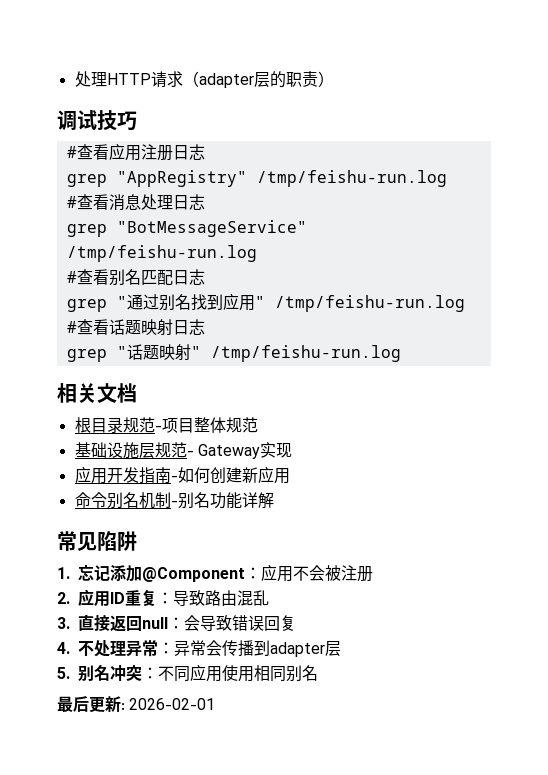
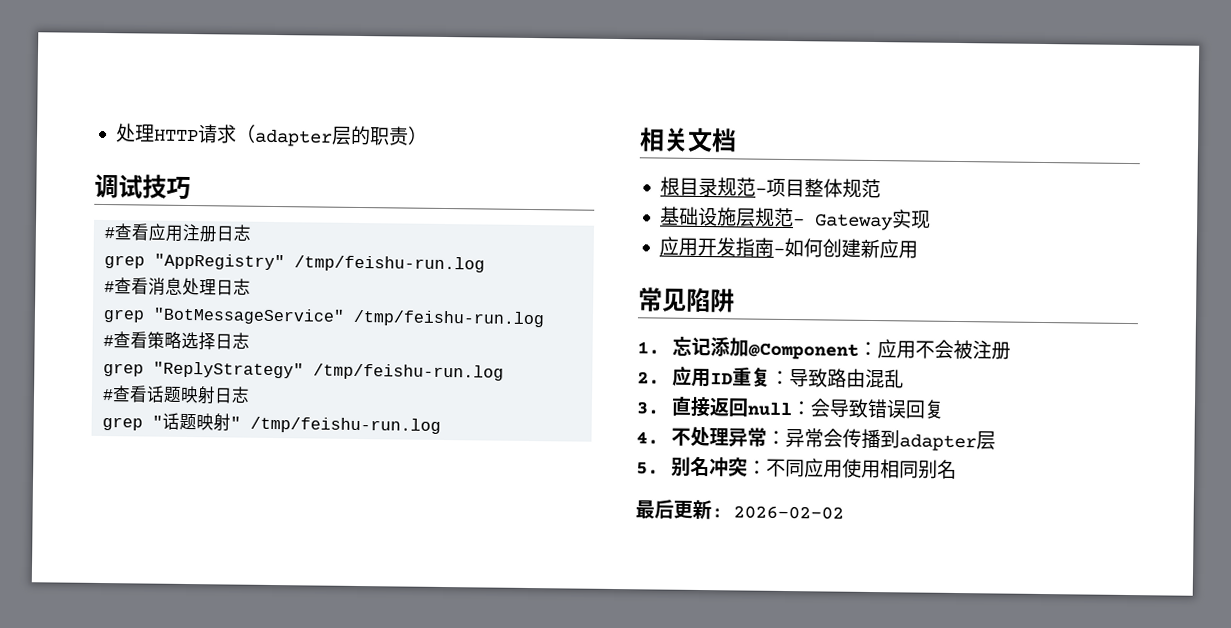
[108,269,205,286] [66,293,265,312] 别名匹配日志 // grep "通过别名找到应用" -> [147,331,251,351] [103,361,305,379] 策略选择日志 // grep "ReplyStrategy"
[74,492,274,509] // 命令别名机制-别名功能详解 -> (918, 249) none
[129,698,216,710] 2026-02-01 -> [733,505,844,520] 2026-02-02

